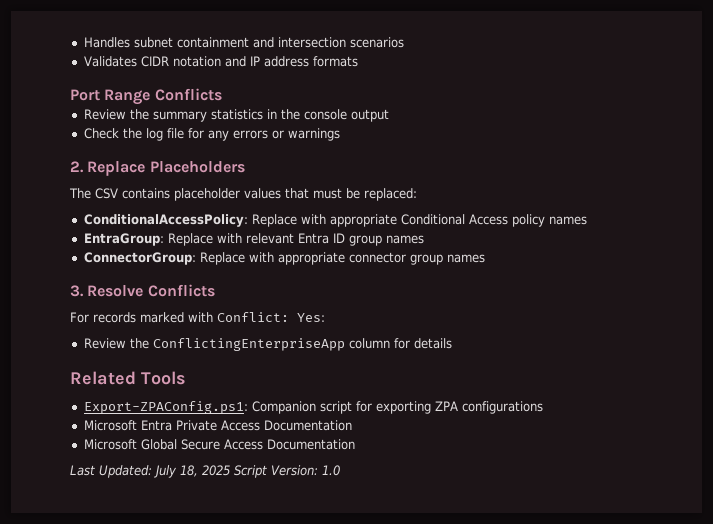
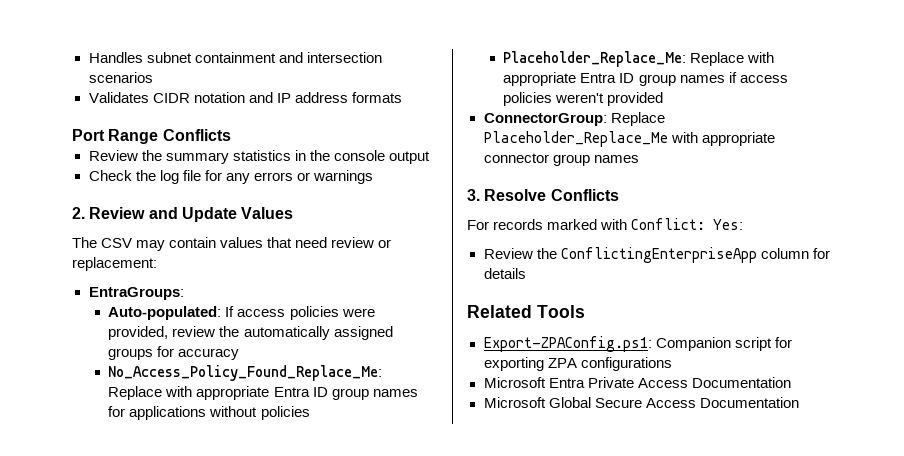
[87,161,245,176] [69,188,417,201] [83,214,587,227] [83,233,424,246] Replace Placeholders // The CSV contains placeholder values that must be replaced: // ConditionalAccessPolicy: Replace with appropriate Conditional Access policy names // EntraGroup: Replace with relevant Entra ID group names -> [89,207,294,222] [72,237,392,251] [72,257,157,271] [88,287,184,300] [108,306,375,320] [108,326,393,340] [108,346,240,360] [108,365,383,381] [108,386,418,400] [108,406,310,420] [503,51,775,67] [503,72,788,86] [503,92,664,106] Review and Update Values // The CSV may contain values that need review or replacement: // EntraGroups: // Auto-populated: If access policies were provided, review the automatically assigned groups for accuracy // No_Access_Policy_Found_Replace_Me: Replace with appropriate Entra ID group names for applications without policies // Placeholder_Replace_Me: Replace with appropriate Entra ID group names if access policies weren't provided
(245, 258) none -> [483,131,668,147] Placeholder_Replace_Me
[70,465,340,478] // Last Updated: July 18, 2025 Script Version: 1.0 -> (799, 402) none

